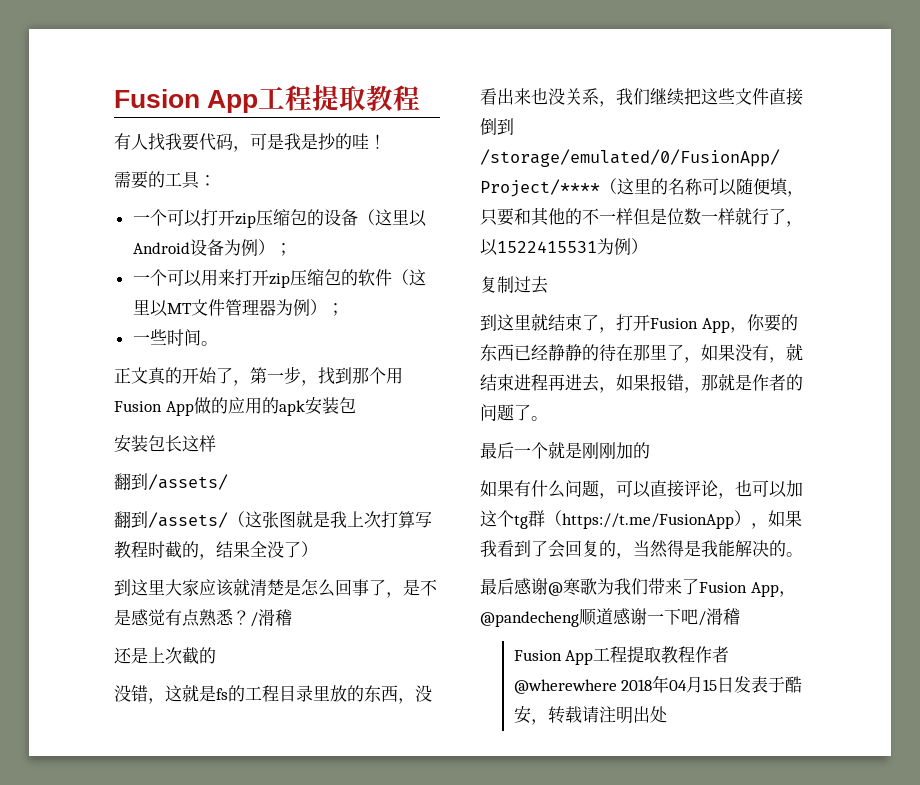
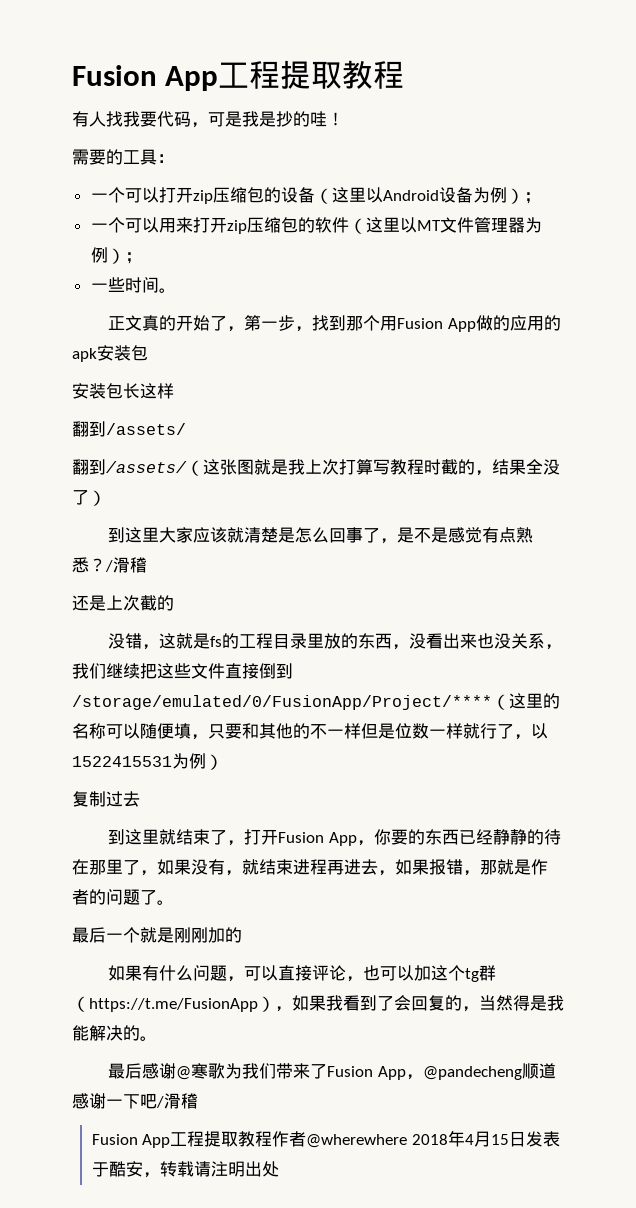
[669,680,688,691] 04 -> [464,1134,474,1145] 4

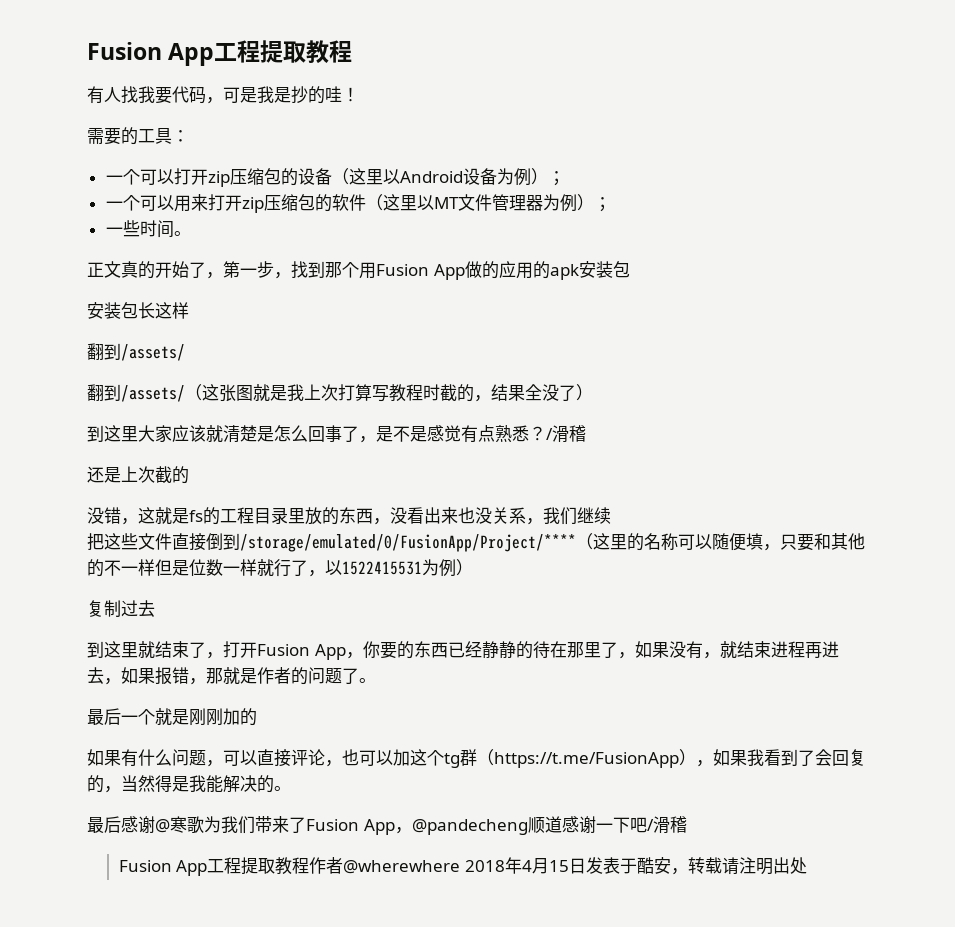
(140, 671) none -> (611, 515) //

